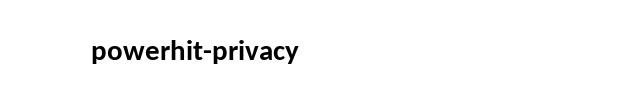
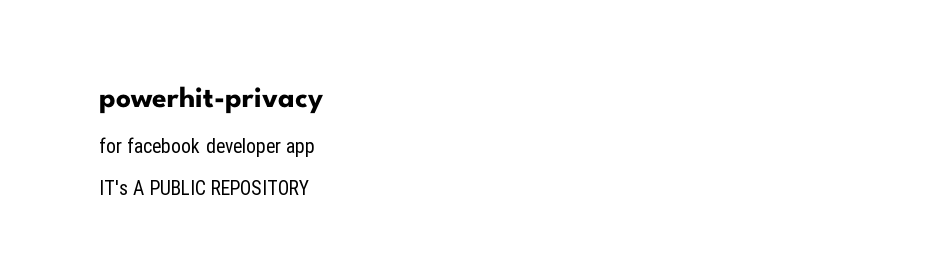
(299, 52) none -> [99,137,315,157] [99,180,309,195] // for facebook developer app // IT's A PUBLIC REPOSITORY

